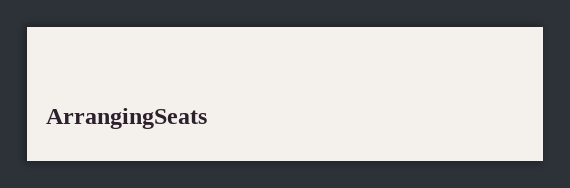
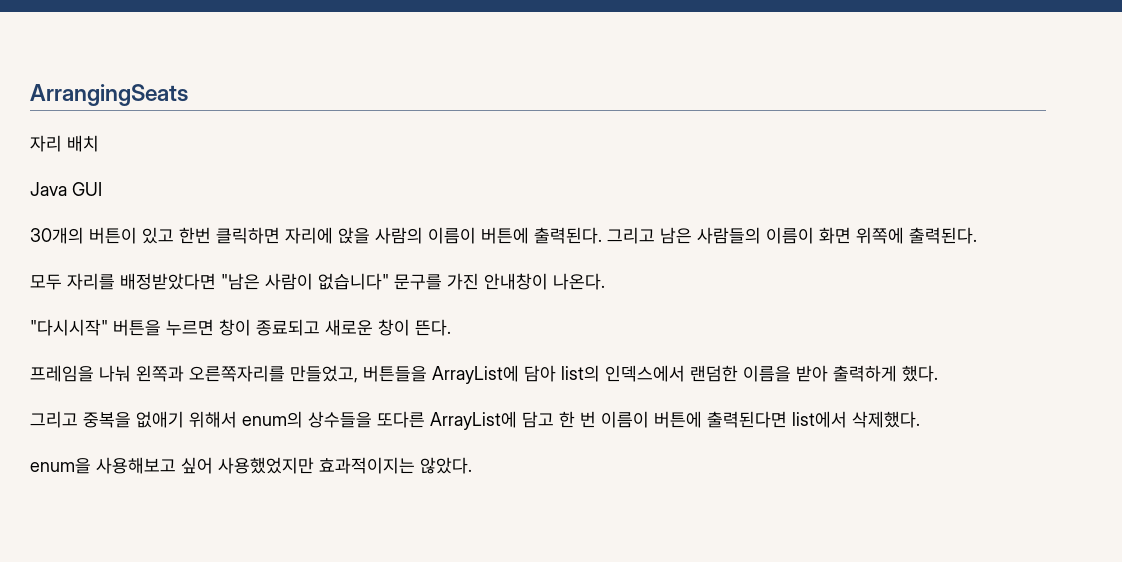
(207, 118) none -> [30,135,99,152] [30,182,102,196] [30,227,977,244] [30,273,605,290] [30,319,451,336] [30,365,938,384] [30,411,920,430] [30,457,472,474] // 자리 배치 // Java GUI // 30개의 버튼이 있고 한번 클릭하면 자리에 앉을 사람의 이름이 버튼에 출력된다. 그리고 남은 사람들의 이름이 화면 위쪽에 출력된다. // 모두 자리를 배정받았다면 "남은 사람이 없습니다" 문구를 가진 안내창이 나온다. // "다시시작" 버튼을 누르면 창이 종료되고 새로운 창이 뜬다. // 프레임을 나눠 왼쪽과 오른쪽자리를 만들었고, 버튼들을 ArrayList에 담아 list의 인덱스에서 랜덤한 이름을 받아 출력하게 했다. // 그리고 중복을 없애기 위해서 enum의 상수들을 또다른 ArrayList에 담고 한 번 이름이 버튼에 출력된다면 list에서 삭제했다. // enum을 사용해보고 싶어 사용했었지만 효과적이지는 않았다.

